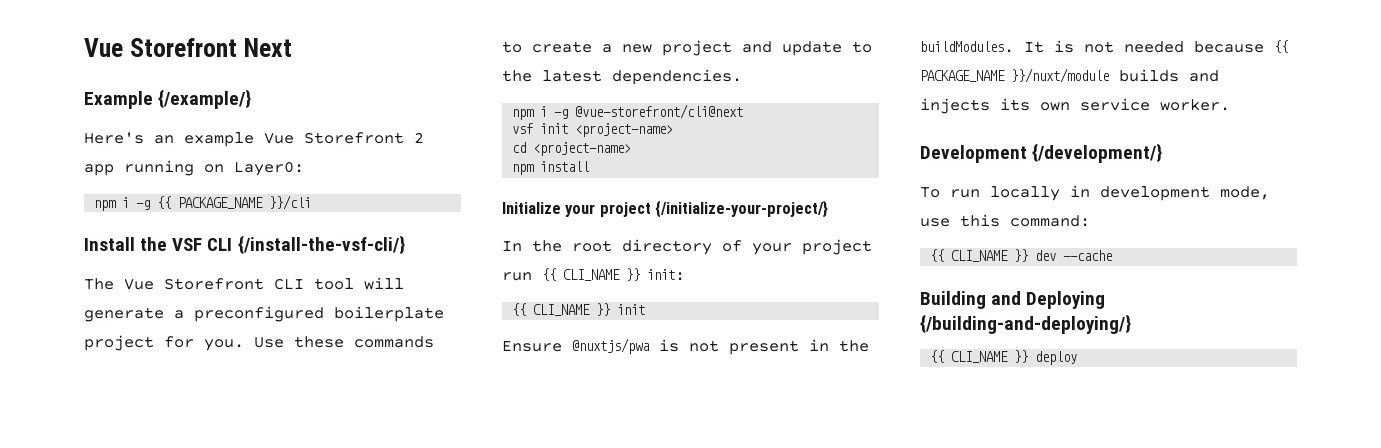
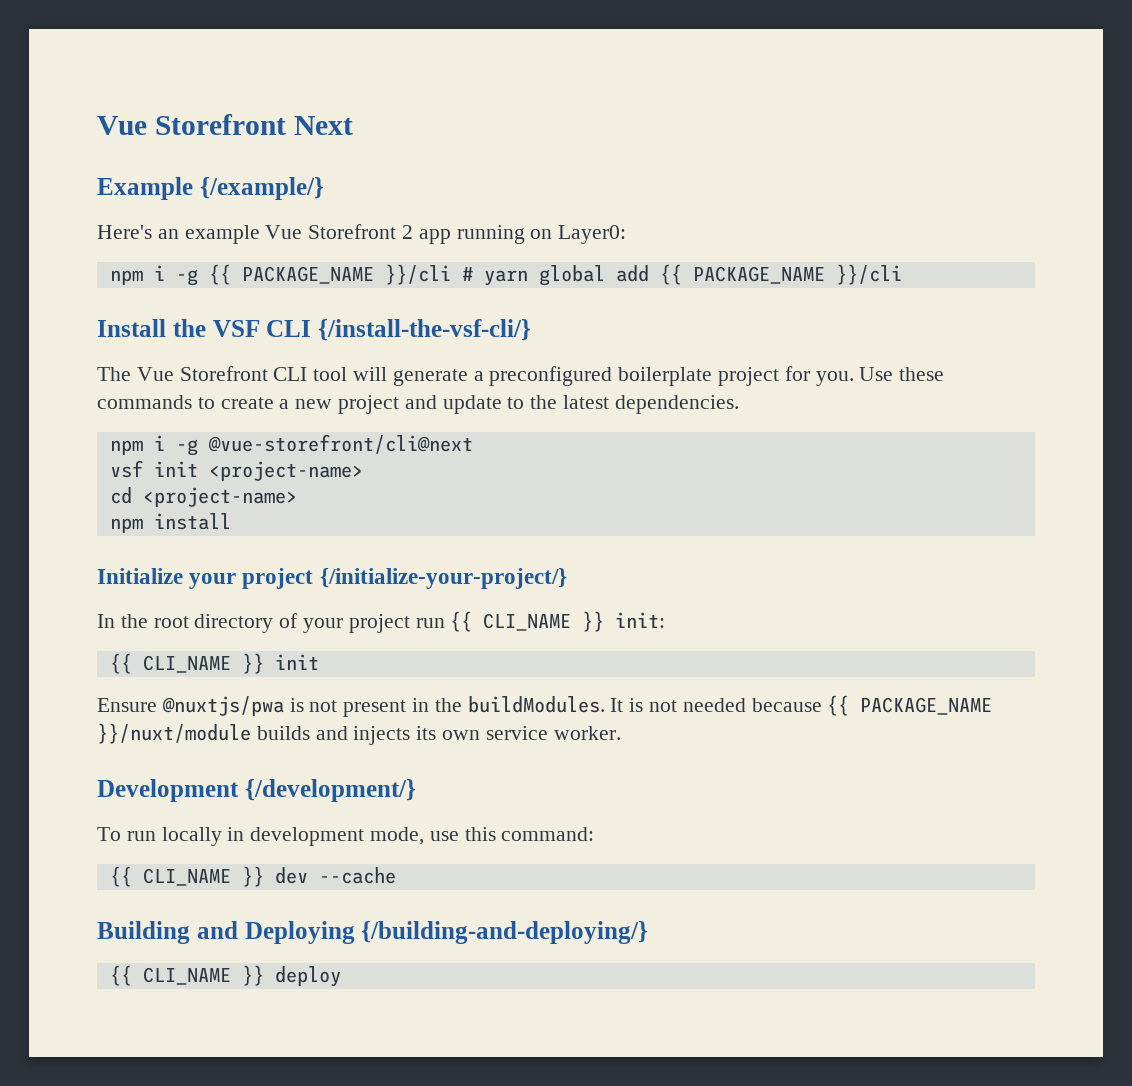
(312, 202) none -> [461,264,902,286] # yarn global add {{ PACKAGE_NAME }}/cli

